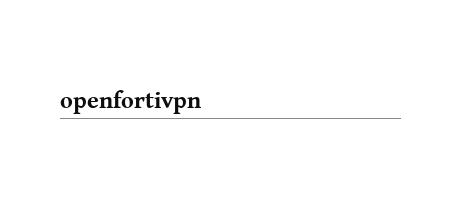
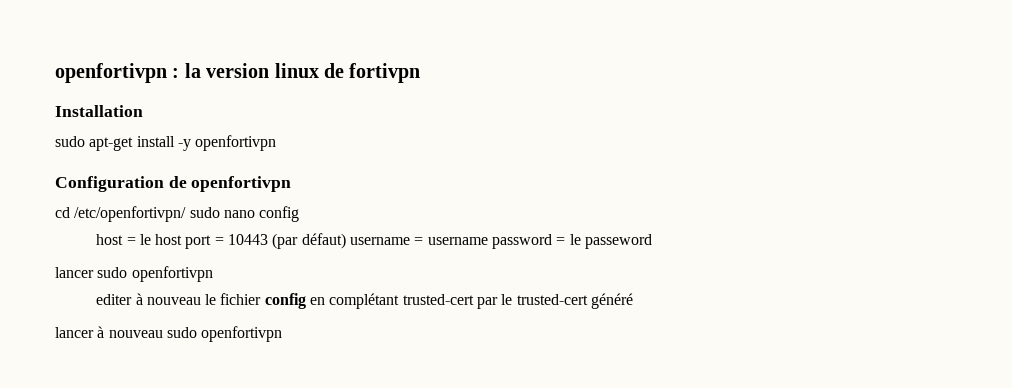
[60,90,201,114] openfortivpn -> [55,63,421,83] [55,105,143,117] [55,135,277,151] [55,176,292,192] [55,206,300,222] [96,233,653,249] [55,266,213,282] [96,293,634,309] [55,326,283,342] openfortivpn : la version linux de fortivpn // Installation // sudo apt-get install -y openfortivpn // Configuration de openfortivpn // cd /etc/openfortivpn/ sudo nano config // host = le host port = 10443 (par défaut) username = username password = le passeword // lancer sudo openfortivpn // editer à nouveau le fichier config en complétant trusted-cert par le trusted-cert généré // lancer à nouveau sudo openfortivpn

